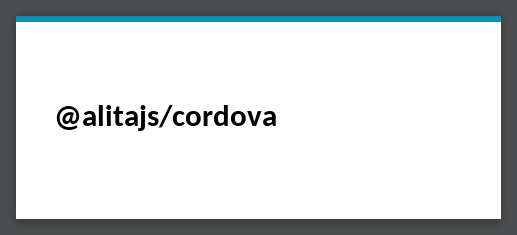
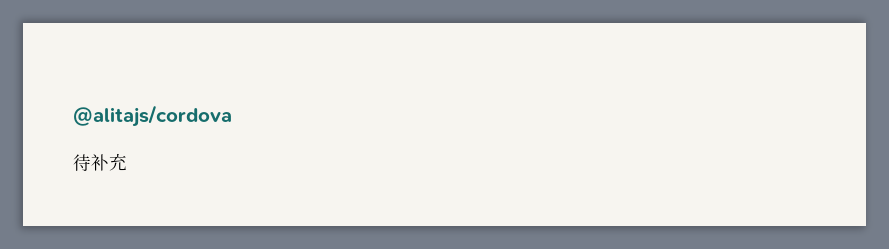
(277, 118) none -> [73,153,127,171] // 待补充

